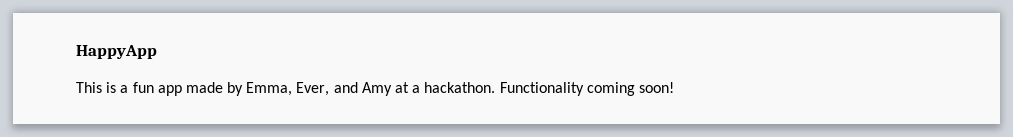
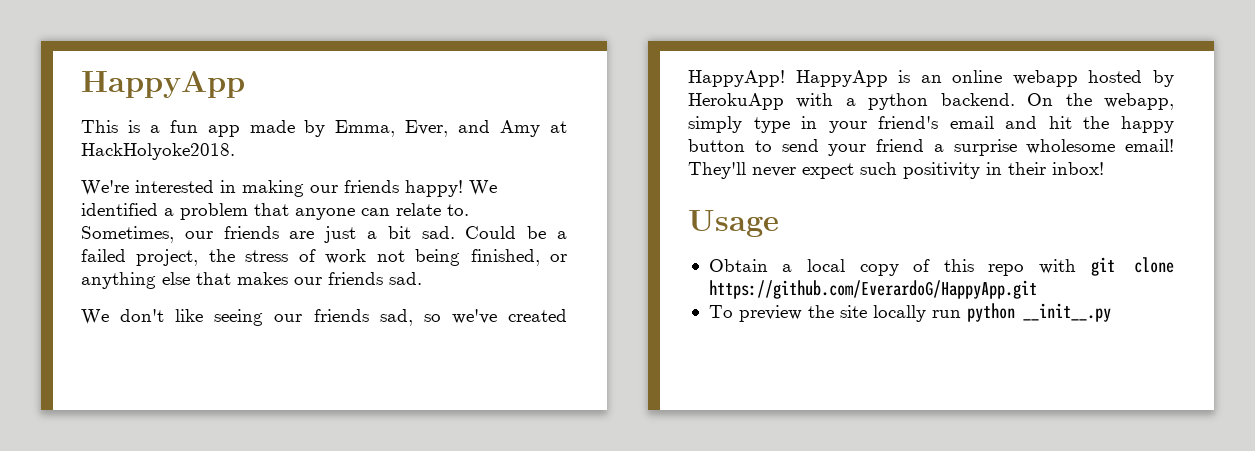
[412,82,674,96] a hackathon. Functionality coming soon! -> [81,143,235,160] [81,180,497,197] [81,203,469,220] [81,226,568,243] [81,249,568,266] [81,272,422,289] [81,309,567,326] [688,70,1174,87] [688,93,1174,110] [688,116,1174,133] [688,139,1174,156] [688,162,1104,179] [688,210,779,237] [708,257,1174,276] [708,280,1037,299] [708,303,1111,322] HackHolyoke2018. // We're interested in making our friends happy! We identified a problem that anyone can relate to. Sometimes, our friends are just a bit sad. Could be a failed project, the stress of work not being finished, or anything else that makes our friends sad. // We don't like seeing our friends sad, so we've created HappyApp! HappyApp is an online webapp hosted by HerokuApp with a python backend. On the webapp, simply type in your friend's email and hit the happy button to send your friend a surprise wholesome email! They'll never expect such positivity in their inbox! // Usage // Obtain a local copy of this repo with git clone https://github.com/EverardoG/HappyApp.git // To preview the site locally run python __init__.py

